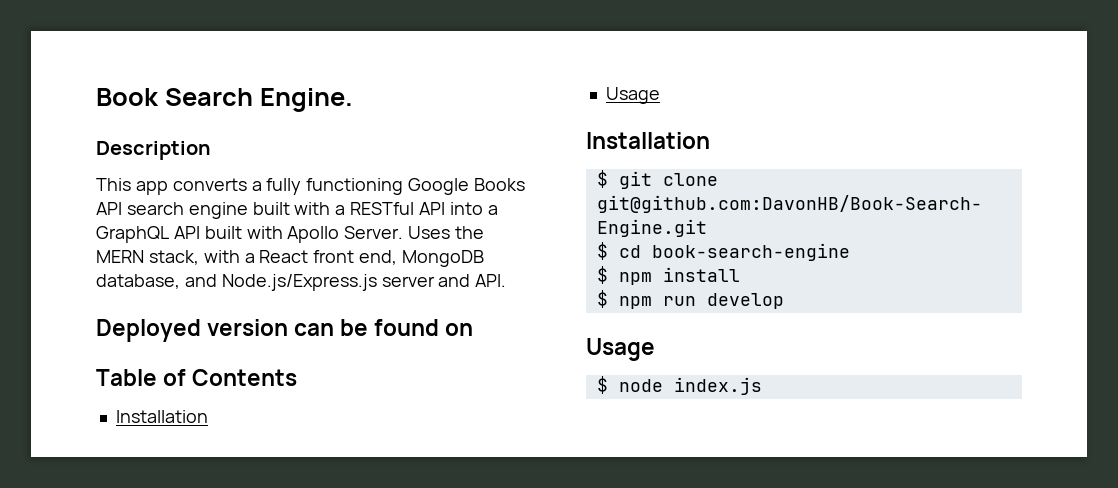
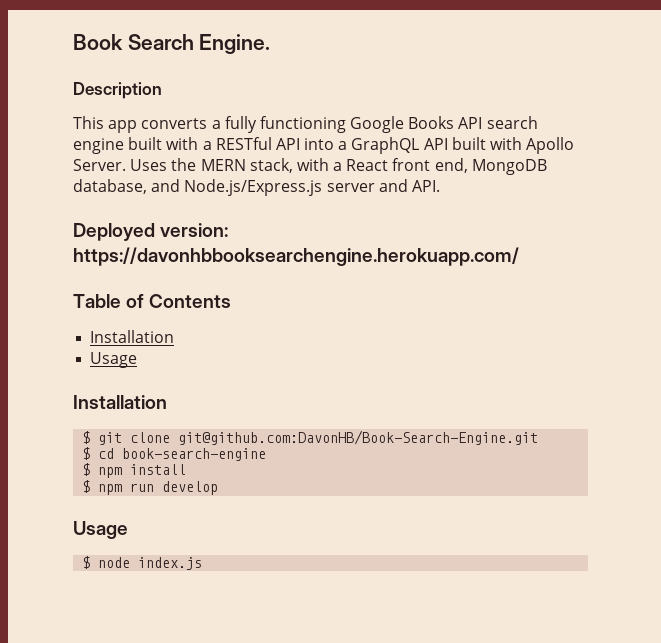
[207,319,474,336] version can be found on -> [160,223,229,237] [73,247,519,266] version: https://davonhbbooksearchengine.herokuapp.com/

